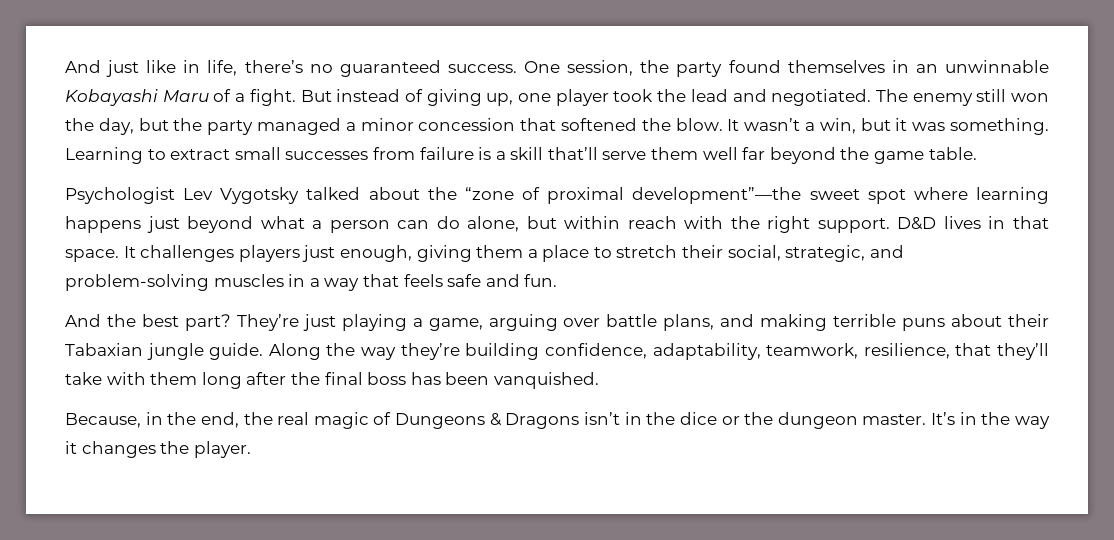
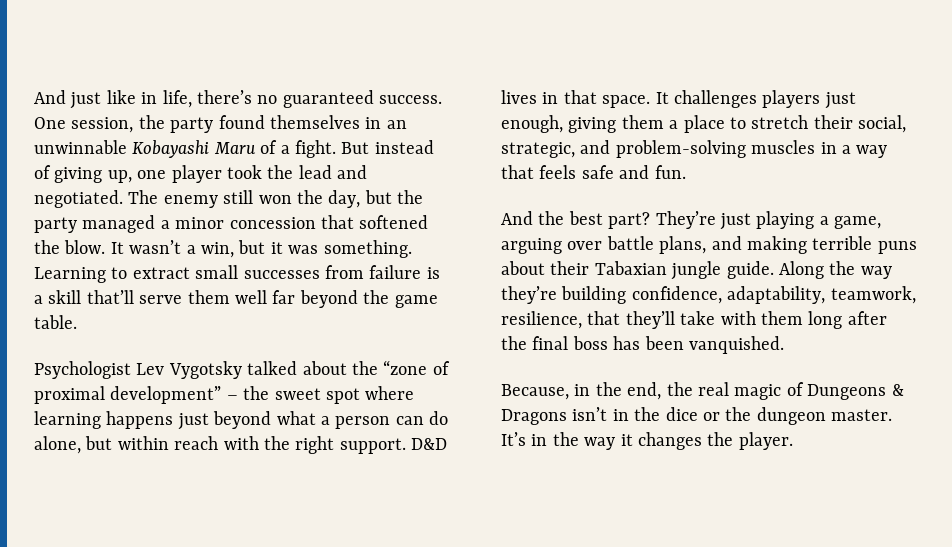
[632,187,802,204] development”—the -> [110,386,270,404] development” – the

